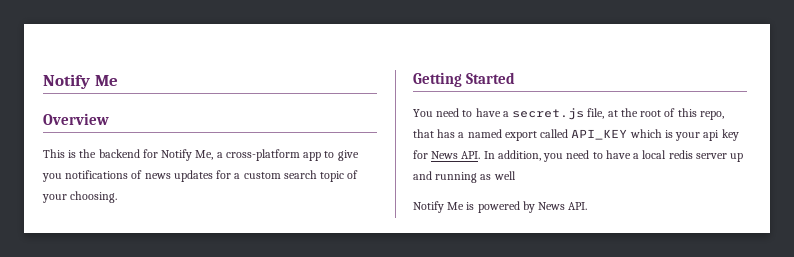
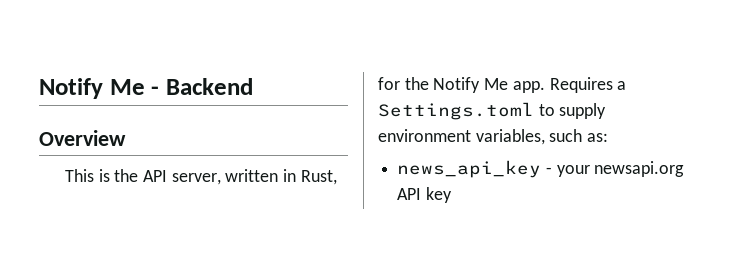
[43,74,118,89] Notify Me -> [39,78,253,99] Notify Me - Backend
[98,149,359,161] [42,170,359,182] [42,191,118,203] [413,72,516,87] [413,108,724,120] [413,129,739,141] [413,150,744,162] [413,171,516,183] [413,201,588,213] backend for Notify Me, a cross-platform app to give you notifications of news updates for a custom search topic of your choosing. // Getting Started // You need to have a secret.js file, at the root of this repo, that has a named export called API_KEY which is your api key for News API. In addition, you need to have a local redis server up and running as well // Notify Me is powered by News API. -> [143,169,337,185] [378,77,627,93] [378,102,607,120] [378,129,609,145] [397,160,685,178] [397,187,452,203] API server, written in Rust, for the Notify Me app. Requires a Settings.toml to supply environment variables, such as: // news_api_key - your newsapi.org API key

